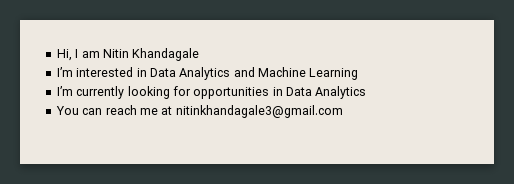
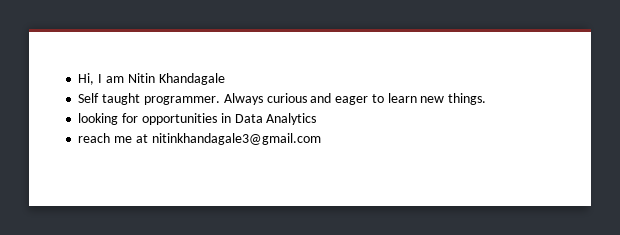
[56,67,359,80] [56,86,125,99] I’m interested in Data Analytics and Machine Learning // I’m currently -> [78,93,487,105] Self taught programmer. Always curious and eager to learn new things. //
[55,106,103,115] You can -> (317, 119) none

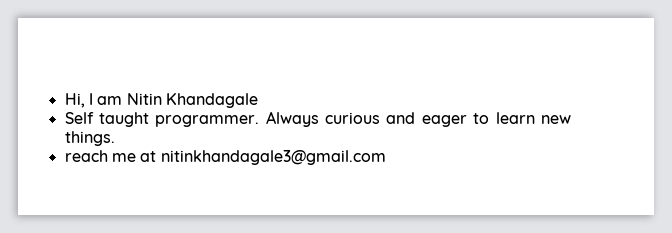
[78,113,317,125] // looking for opportunities in Data Analytics -> (115, 138) none

